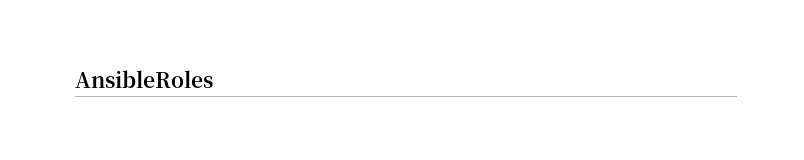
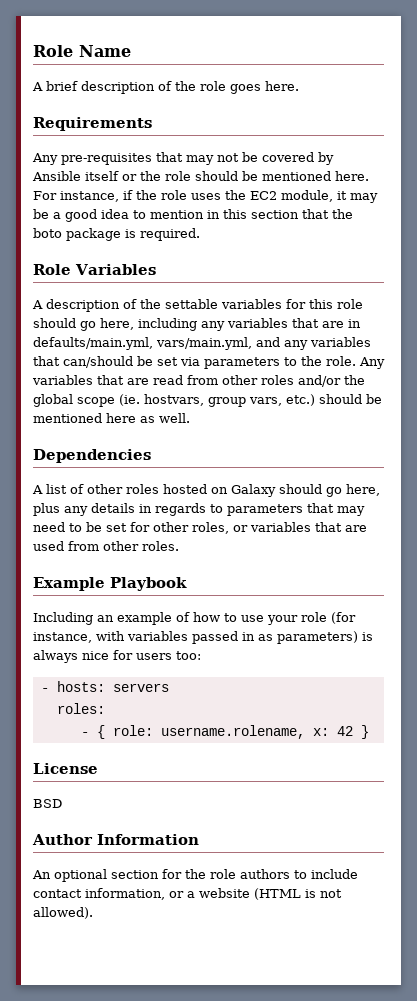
[75,70,213,88] AnsibleRoles -> [33,45,131,57] [32,81,299,94] [33,117,152,131] [32,152,334,165] [32,171,369,181] [33,190,378,203] [33,209,353,222] [33,228,200,241] [33,264,156,275] [32,299,363,312] [33,318,361,331] [33,337,371,350] [33,356,385,369] [32,375,365,387] [33,394,382,407] [33,413,190,423] [33,449,151,463] [32,484,380,497] [33,503,365,516] [33,522,367,534] [33,541,179,551] [33,577,187,591] [33,612,356,625] [33,631,373,644] [33,650,201,663] [40,681,169,692] [56,703,105,714] [80,725,369,739] [33,763,98,774] [33,799,62,808] [32,834,199,845] [32,869,358,882] [33,888,342,900] [33,907,93,919] Role Name // A brief description of the role goes here. // Requirements // Any pre-requisites that may not be covered by Ansible itself or the role should be mentioned here. For instance, if the role uses the EC2 module, it may be a good idea to mention in this section that the boto package is required. // Role Variables // A description of the settable variables for this role should go here, including any variables that are in defaults/main.yml, vars/main.yml, and any variables that can/should be set via parameters to the role. Any variables that are read from other roles and/or the global scope (ie. hostvars, group vars, etc.) should be mentioned here as well. // Dependencies // A list of other roles hosted on Galaxy should go here, plus any details in regards to parameters that may need to be set for other roles, or variables that are used from other roles. // Example Playbook // Including an example of how to use your role (for instance, with variables passed in as parameters) is always nice for users too: // - hosts: servers // roles: // - { role: username.rolename, x: 42 } // License // BSD // Author Information // An optional section for the role authors to include contact information, or a website (HTML is not allowed).

